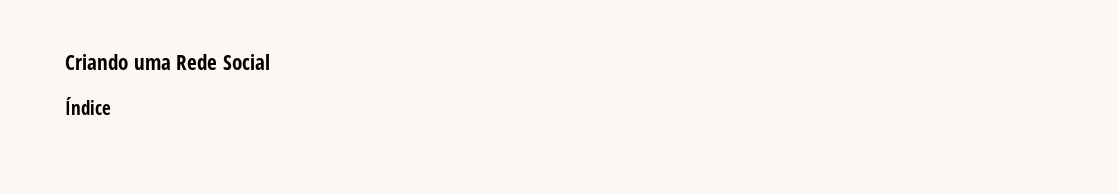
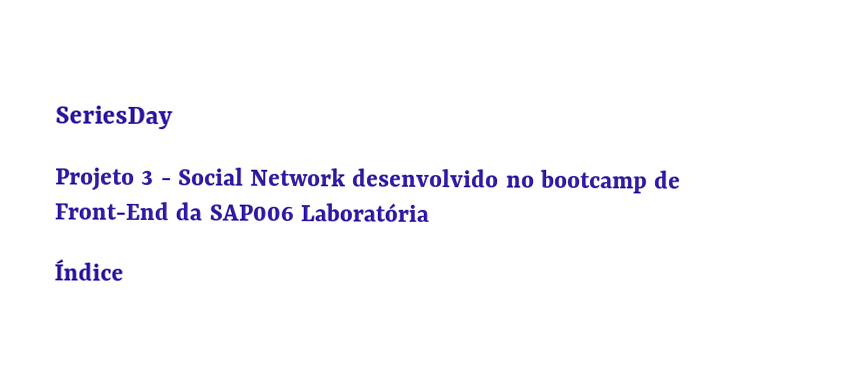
[65,54,271,70] Criando uma Rede Social -> [55,105,173,130] [55,167,682,194] [54,201,429,222] SeriesDay // Projeto 3 - Social Network desenvolvido no bootcamp de Front-End da SAP006 Laboratória

